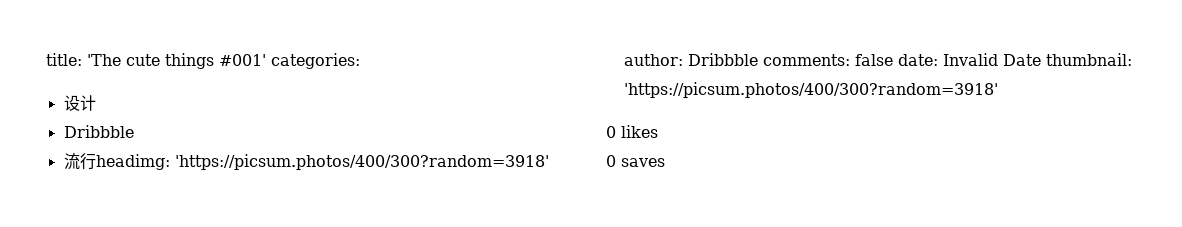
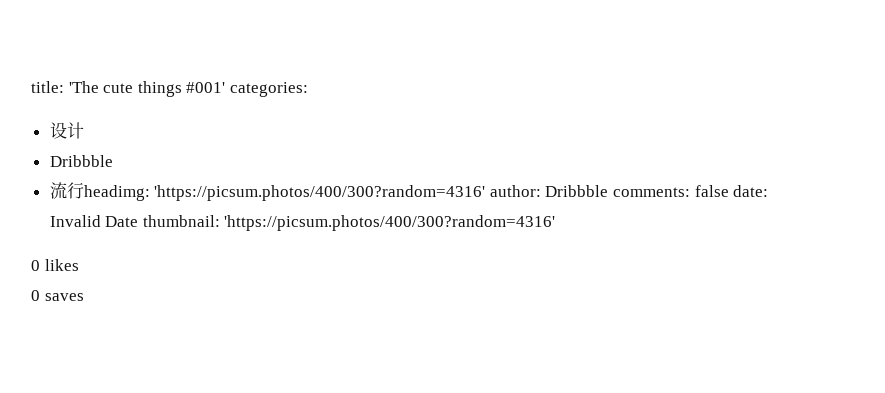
[174,154,549,170] 'https://picsum.photos/400/300?random=3918' -> [154,185,486,201] 'https://picsum.photos/400/300?random=4316'
[623,82,998,98] 'https://picsum.photos/400/300?random=3918' -> [224,215,556,231] 'https://picsum.photos/400/300?random=4316'

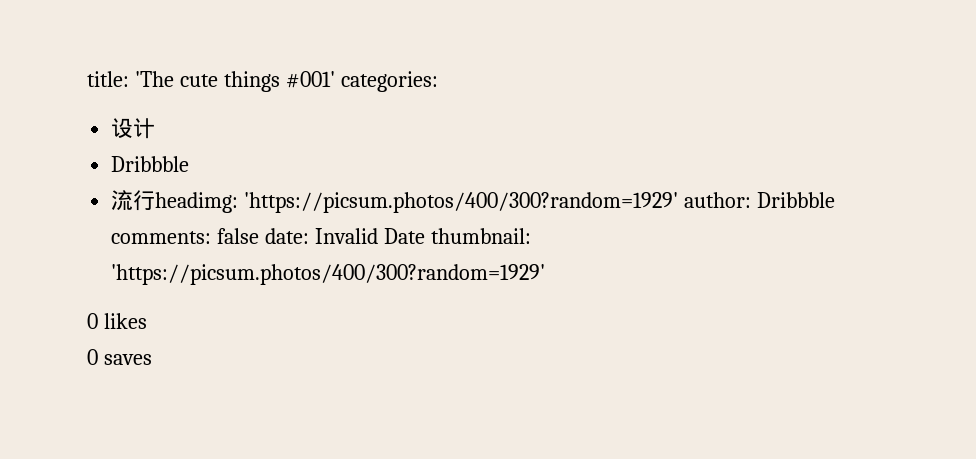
[154,185,486,201] 'https://picsum.photos/400/300?random=4316' -> [244,192,679,213] 'https://picsum.photos/400/300?random=1929'
[224,215,556,231] 'https://picsum.photos/400/300?random=4316' -> [111,264,546,285] 'https://picsum.photos/400/300?random=1929'

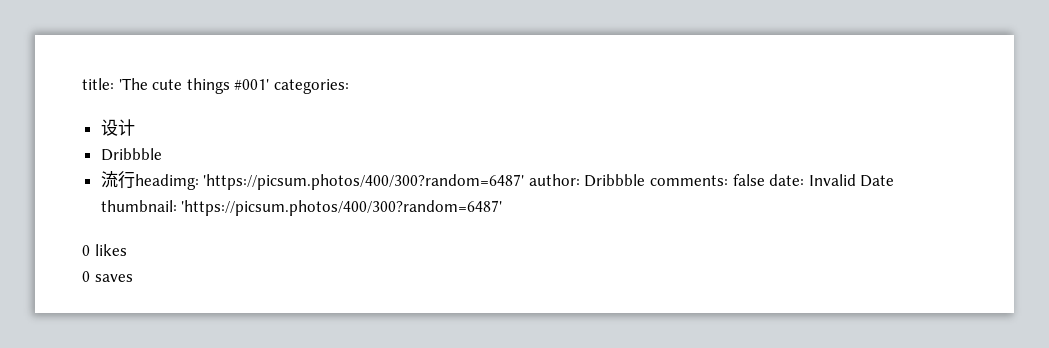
[244,192,679,213] 'https://picsum.photos/400/300?random=1929' -> [203,174,525,190] 'https://picsum.photos/400/300?random=6487'
[111,264,546,285] 'https://picsum.photos/400/300?random=1929' -> [181,200,503,216] 'https://picsum.photos/400/300?random=6487'

